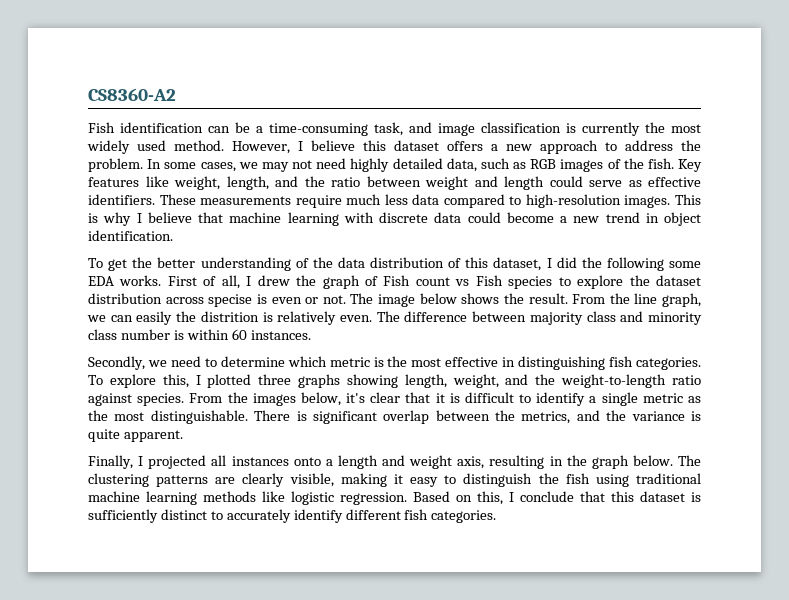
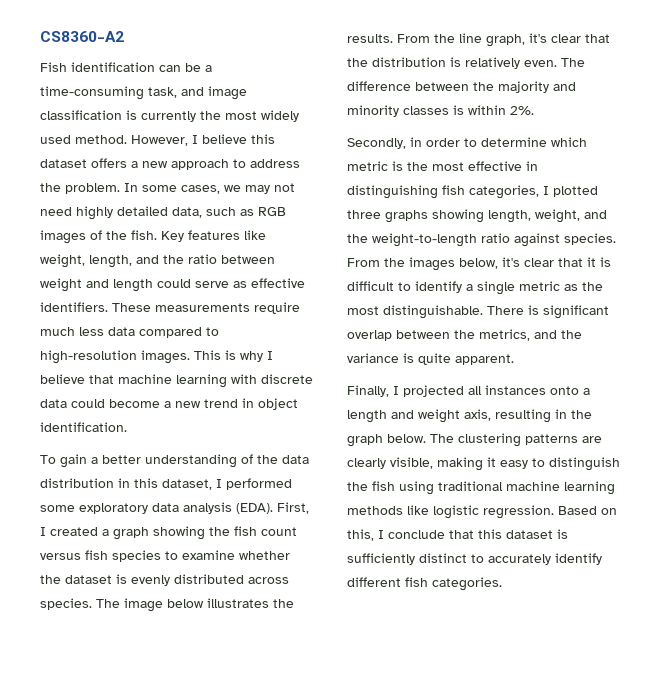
[108,257,153,271] get the -> [60,454,98,468] gain a
[448,258,462,268] of -> [118,478,130,488] in
[556,257,701,271] [88,275,702,289] [88,293,701,307] [87,311,259,325] did the following some EDA works. First of all, I drew the graph of Fish count vs Fish species to explore the dataset distribution across specise is even or not. The image below shows the result. From the line graph, we can easily the distrition -> [226,478,292,490] [40,502,309,514] [40,526,297,540] [40,550,290,562] [40,574,289,586] [40,598,294,612] [347,33,610,47] [347,57,446,67] performed some exploratory data analysis (EDA). First, I created a graph showing the fish count versus fish species to examine whether the dataset is evenly distributed across species. The image below illustrates the results. From the line graph, it's clear that the distribution
[529,311,702,325] [88,329,311,340] majority class and minority class number is within 60 instances. -> [473,81,576,93] [347,105,534,117] the majority and minority classes is within 2%.
[147,356,201,367] we need -> [410,137,460,147] in order
[636,357,702,370] [88,374,189,388] categories. To explore this, -> [469,185,539,199] categories,

